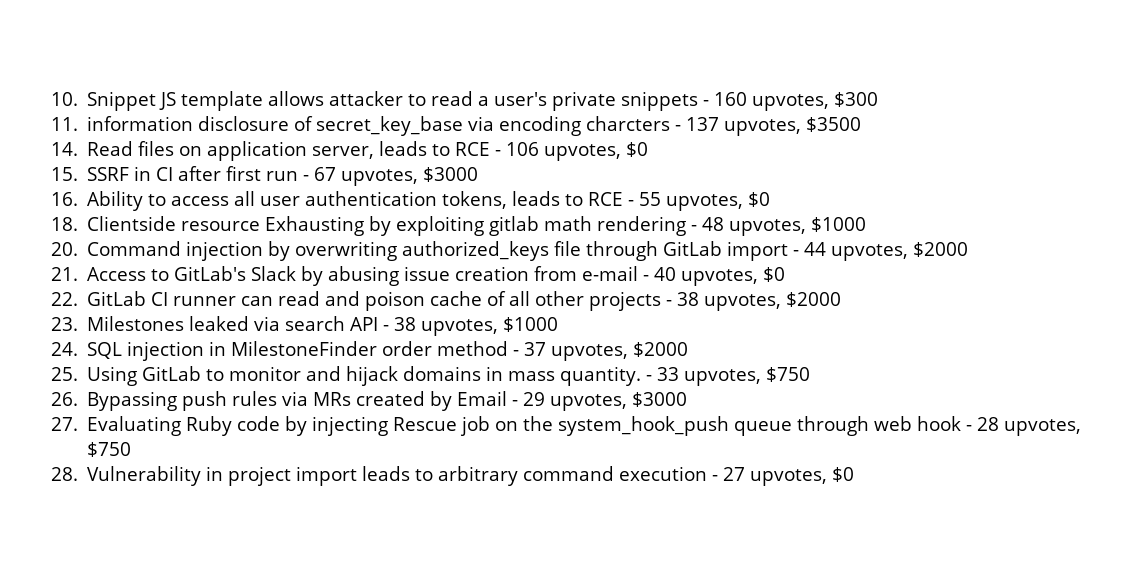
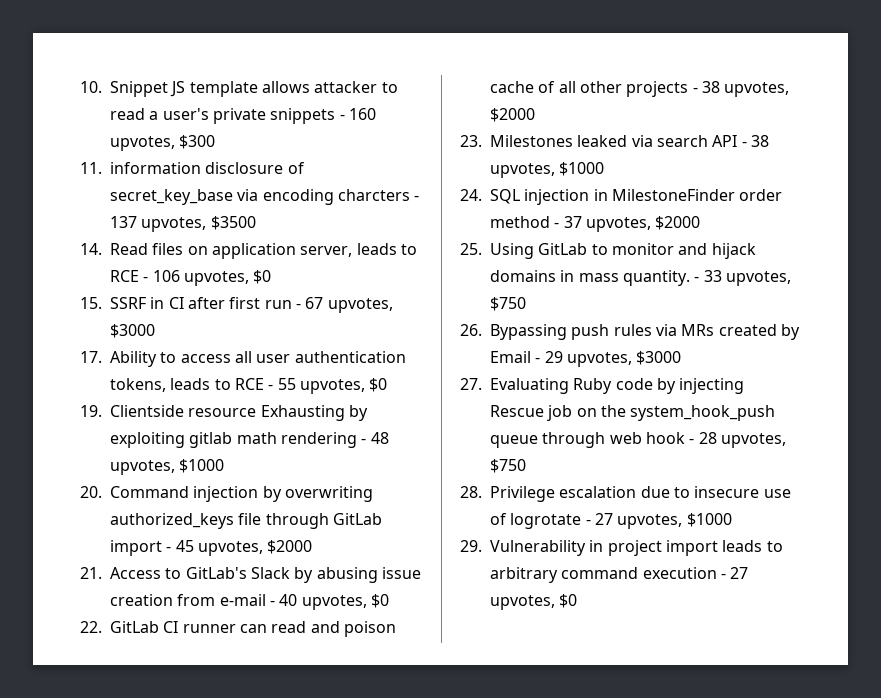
[51,192,78,206] 16. -> [80,351,102,363] 17.
[51,217,78,231] 18. -> [80,405,102,417] 19.
[804,242,827,256] 44 -> [175,540,194,552] 45
(78, 474) none -> [490,486,791,502] [490,513,732,529] [460,540,482,552] Privilege escalation due to insecure use of logrotate - 27 upvotes, $1000 // 29.

